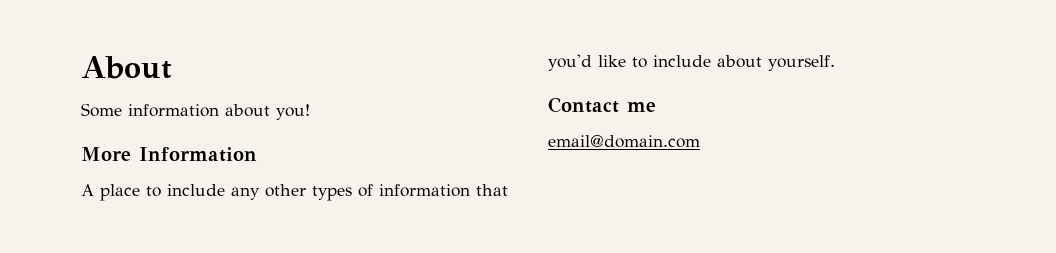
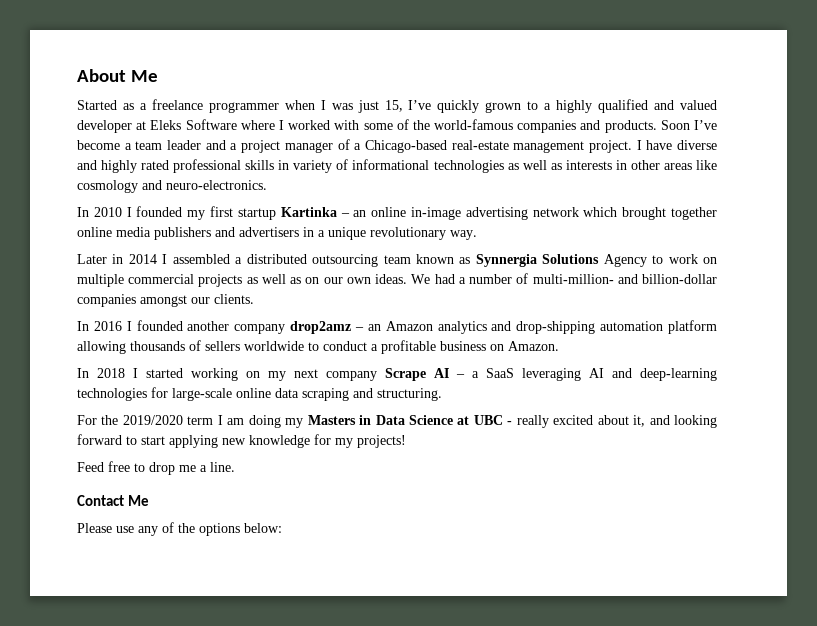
[81,103,310,120] [81,147,257,162] [81,184,508,201] [548,54,835,71] [548,97,656,113] [548,135,700,148] // Some information about you! // More Information // A place to include any other types of information that you'd like to include about yourself. // Contact me // email@domain.com -> [131,70,159,82] [77,99,718,113] [77,119,717,133] [77,139,717,153] [77,159,717,173] [77,180,267,193] [77,206,717,220] [77,227,477,240] [77,254,717,267] [77,273,718,287] [77,294,254,307] [77,320,717,334] [77,340,559,354] [77,368,717,381] [77,387,442,401] [77,415,717,428] [77,434,406,448] [77,461,235,475] [77,495,150,506] [77,522,282,536] Me // Started as a freelance programmer when I was just 15, I’ve quickly grown to a highly qualified and valued developer at Eleks Software where I worked with some of the world-famous companies and products. Soon I’ve become a team leader and a project manager of a Chicago-based real-estate management project. I have diverse and highly rated professional skills in variety of informational technologies as well as interests in other areas like cosmology and neuro-electronics. // In 2010 I founded my first startup Kartinka – an online in-image advertising network which brought together online media publishers and advertisers in a unique revolutionary way. // Later in 2014 I assembled a distributed outsourcing team known as Synnergia Solutions Agency to work on multiple commercial projects as well as on our own ideas. We had a number of multi-million- and billion-dollar companies amongst our clients. // In 2016 I founded another company drop2amz – an Amazon analytics and drop-shipping automation platform allowing thousands of sellers worldwide to conduct a profitable business on Amazon. // In 2018 I started working on my next company Scrape AI – a SaaS leveraging AI and deep-learning technologies for large-scale online data scraping and structuring. // For the 2019/2020 term I am doing my Masters in Data Science at UBC - really excited about it, and looking forward to start applying new knowledge for my projects! // Feed free to drop me a line. // Contact Me // Please use any of the options below:

